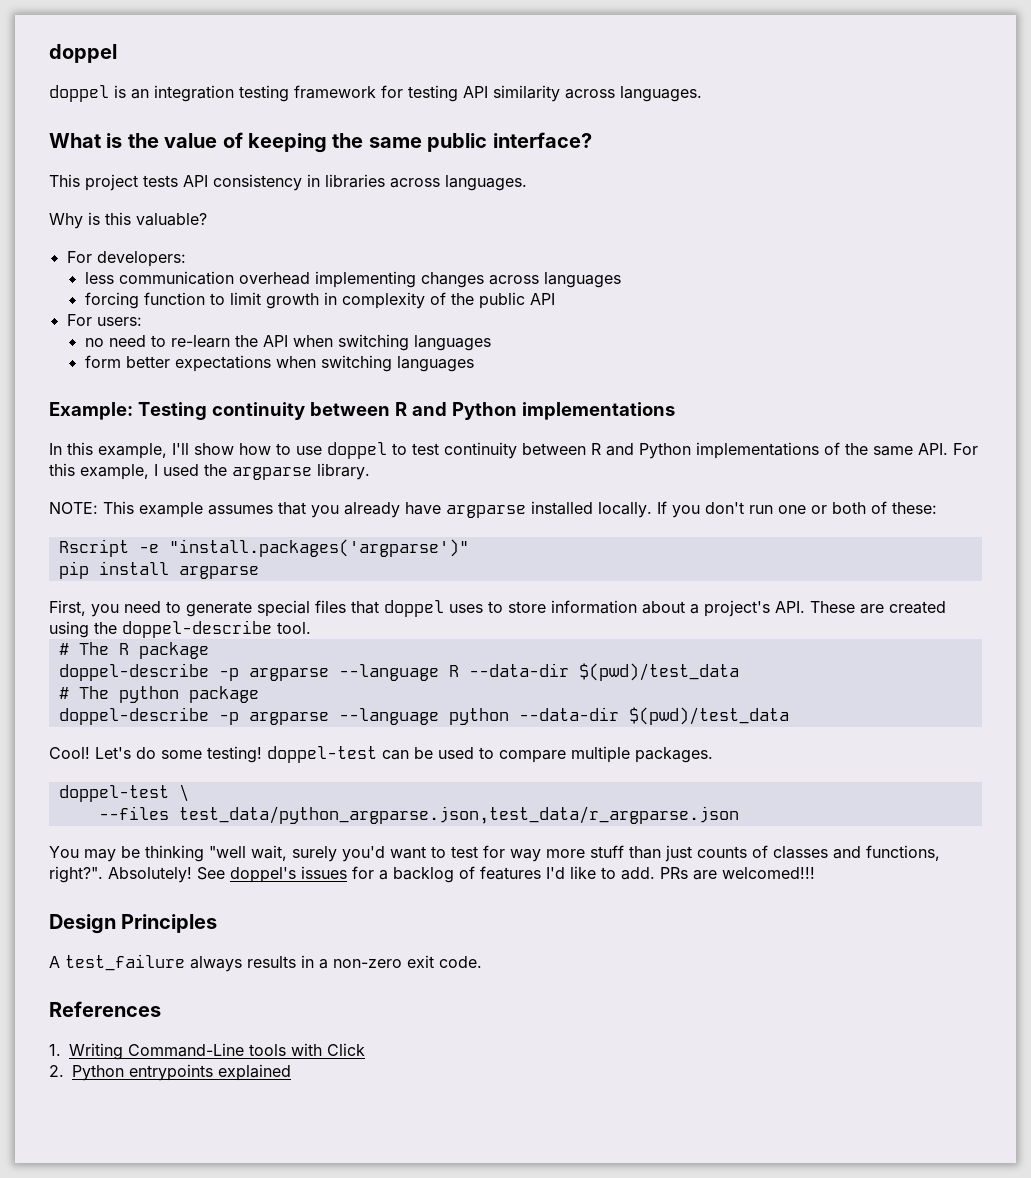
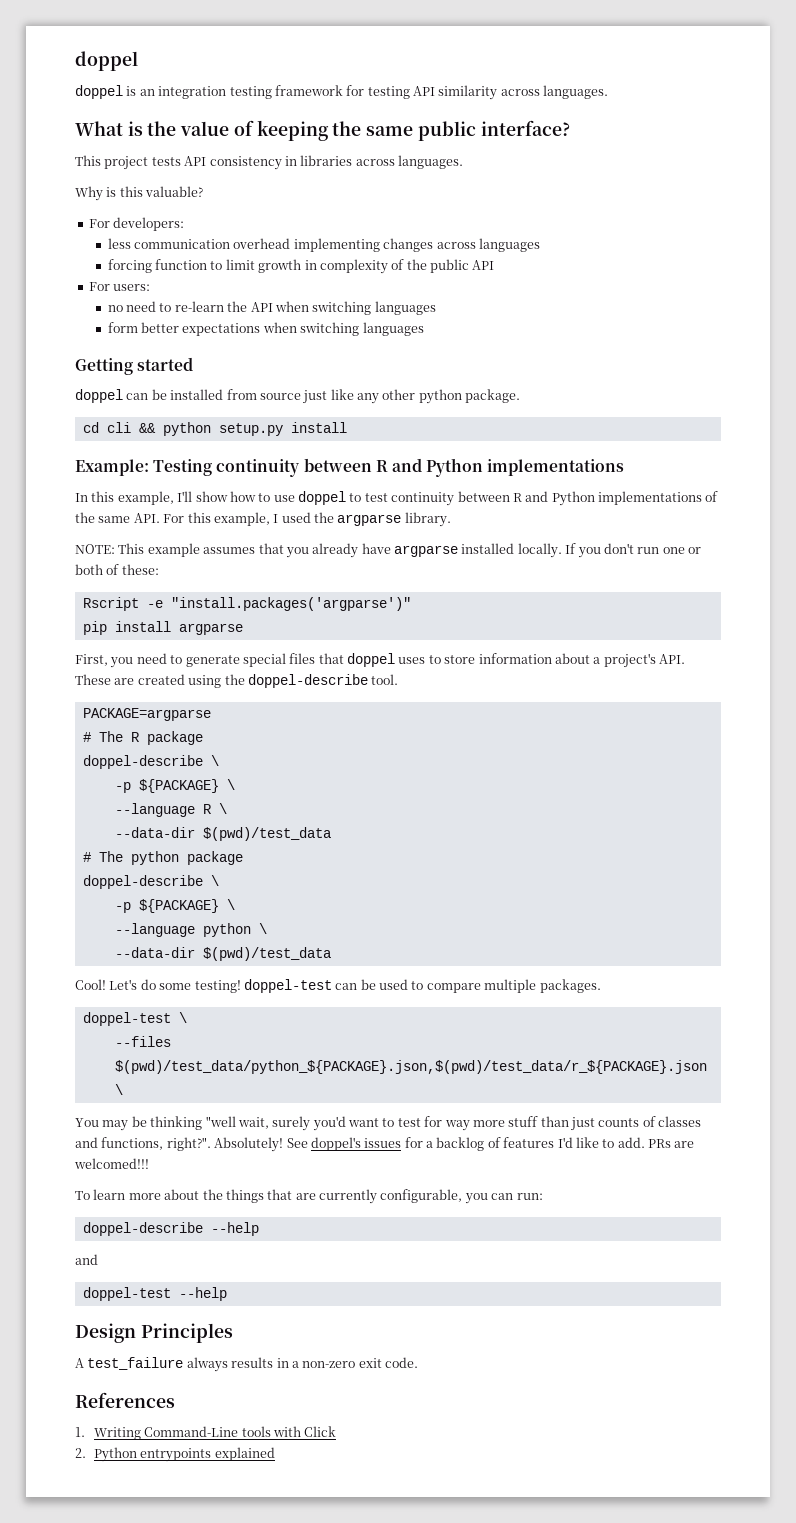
(474, 364) none -> [75,357,194,375] [75,389,521,404] [82,422,347,436] // Getting started // doppel can be installed from source just like any other python package. // cd cli && python setup.py install
(311, 628) none -> [82,708,211,721] // PACKAGE=argparse
[218,668,329,681] -p argparse -> [210,755,219,766] [114,779,235,793] \ // -p ${PACKAGE} \ //
(459, 671) none -> [218,803,227,814] \ //
[218,712,329,725] -p argparse -> [210,875,219,886] [114,899,235,913] \ // -p ${PACKAGE} \ //
(509, 716) none -> [258,923,267,934] \ //
[178,806,739,824] test_data/python_argparse.json,test_data/r_argparse.json -> [114,1060,707,1074] [114,1084,123,1095] $(pwd)/test_data/python_${PACKAGE}.json,$(pwd)/test_data/r_${PACKAGE}.json \
(815, 873) none -> [75,1189,543,1204] [82,1222,259,1236] [75,1254,98,1265] [82,1287,227,1301] // To learn more about the things that are currently configurable, you can run: // doppel-describe --help // and // doppel-test --help

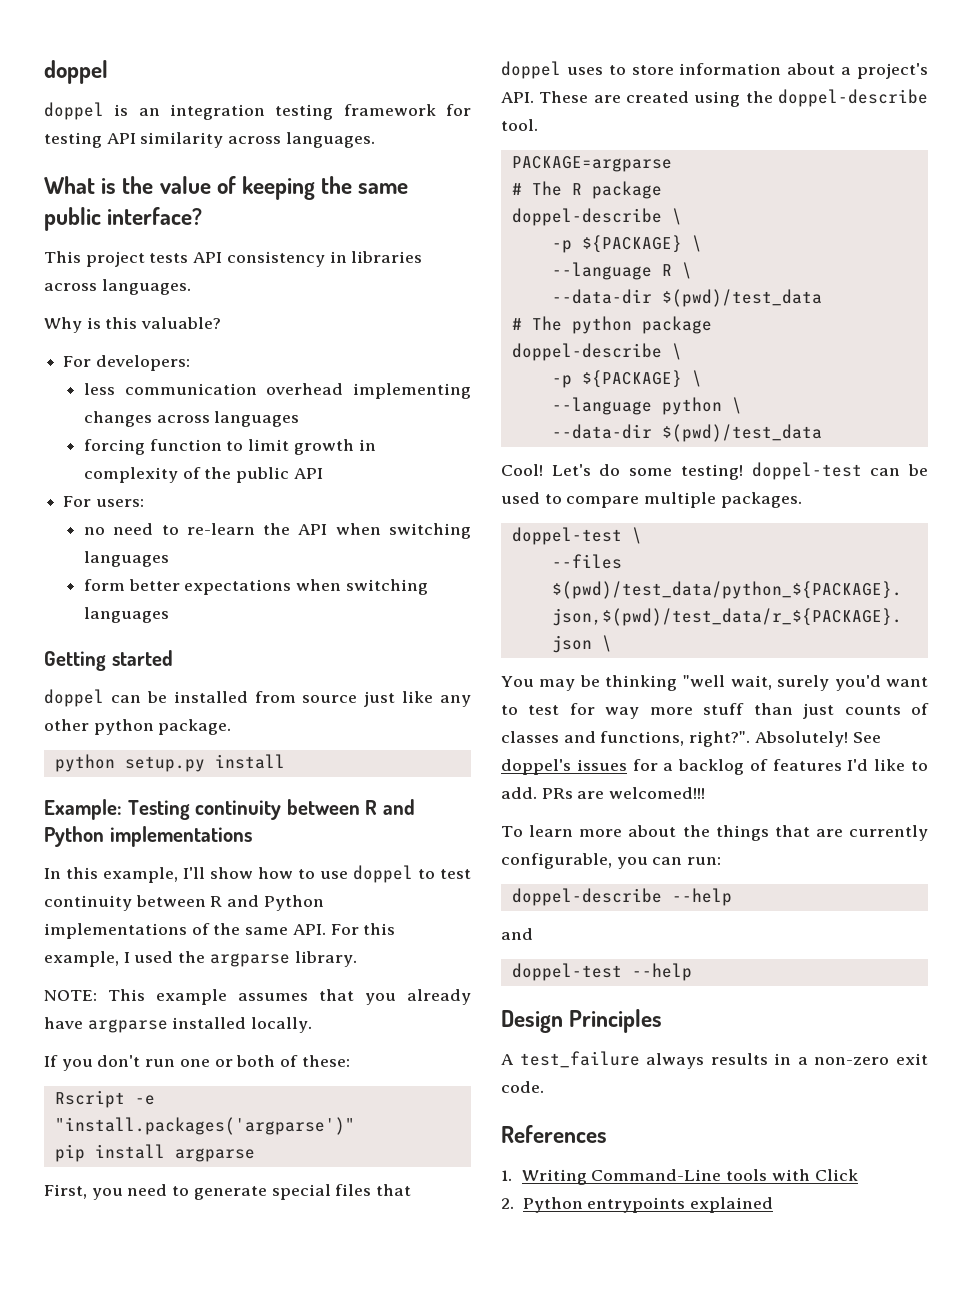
[82,422,156,433] cd cli && -> (232, 727) none
(562, 550) none -> (313, 1025) //

